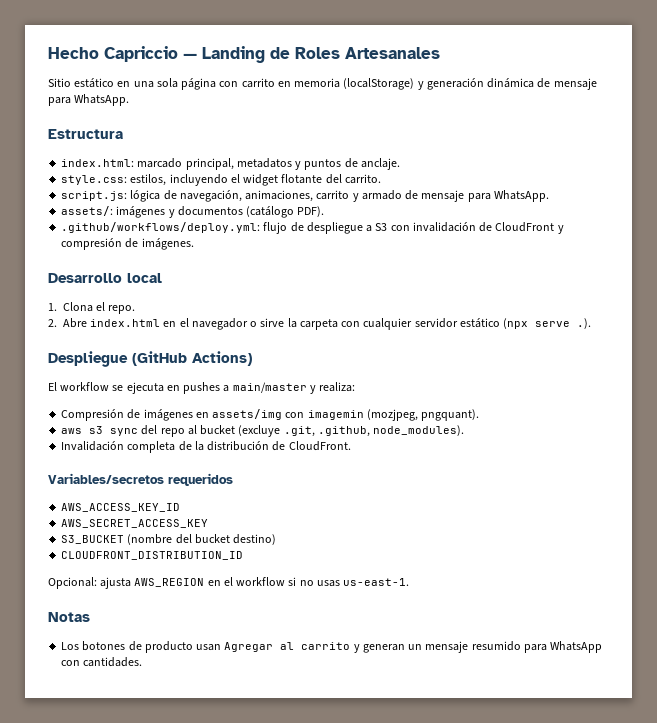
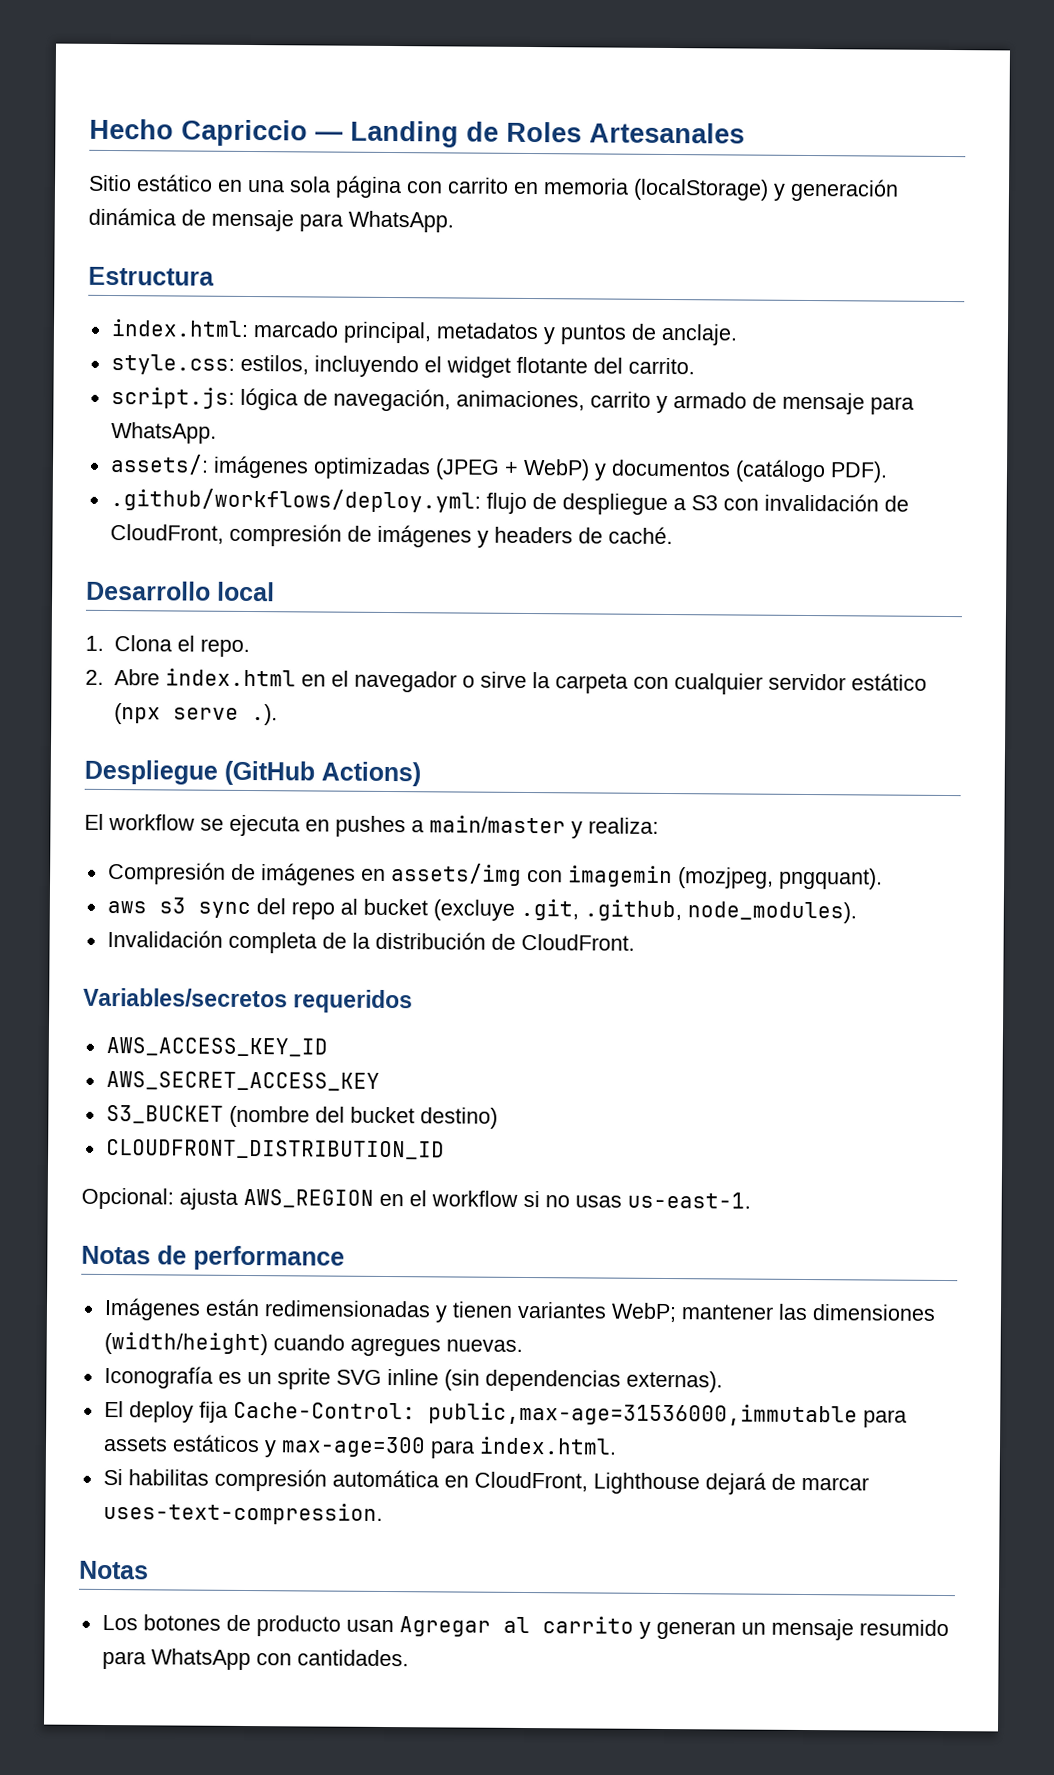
(166, 212) none -> [312,457,590,481] optimizadas (JPEG + WebP)
[495,222,564,234] [61,238,194,250] CloudFront y compresión de imágenes. -> [109,523,673,548] CloudFront, compresión de imágenes y headers de caché.
(410, 582) none -> [81,1245,345,1271] [103,1297,936,1323] [103,1331,523,1357] [103,1365,723,1393] [103,1400,907,1428] [102,1434,617,1459] [102,1468,869,1495] [102,1501,383,1525] // Notas de performance // Imágenes están redimensionadas y tienen variantes WebP; mantener las dimensiones (width/height) cuando agregues nuevas. // Iconografía es un sprite SVG inline (sin dependencias externas). // El deploy fija Cache-Control: public,max-age=31536000,immutable para assets estáticos y max-age=300 para index.html. // Si habilitas compresión automática en CloudFront, Lighthouse dejará de marcar uses-text-compression.

